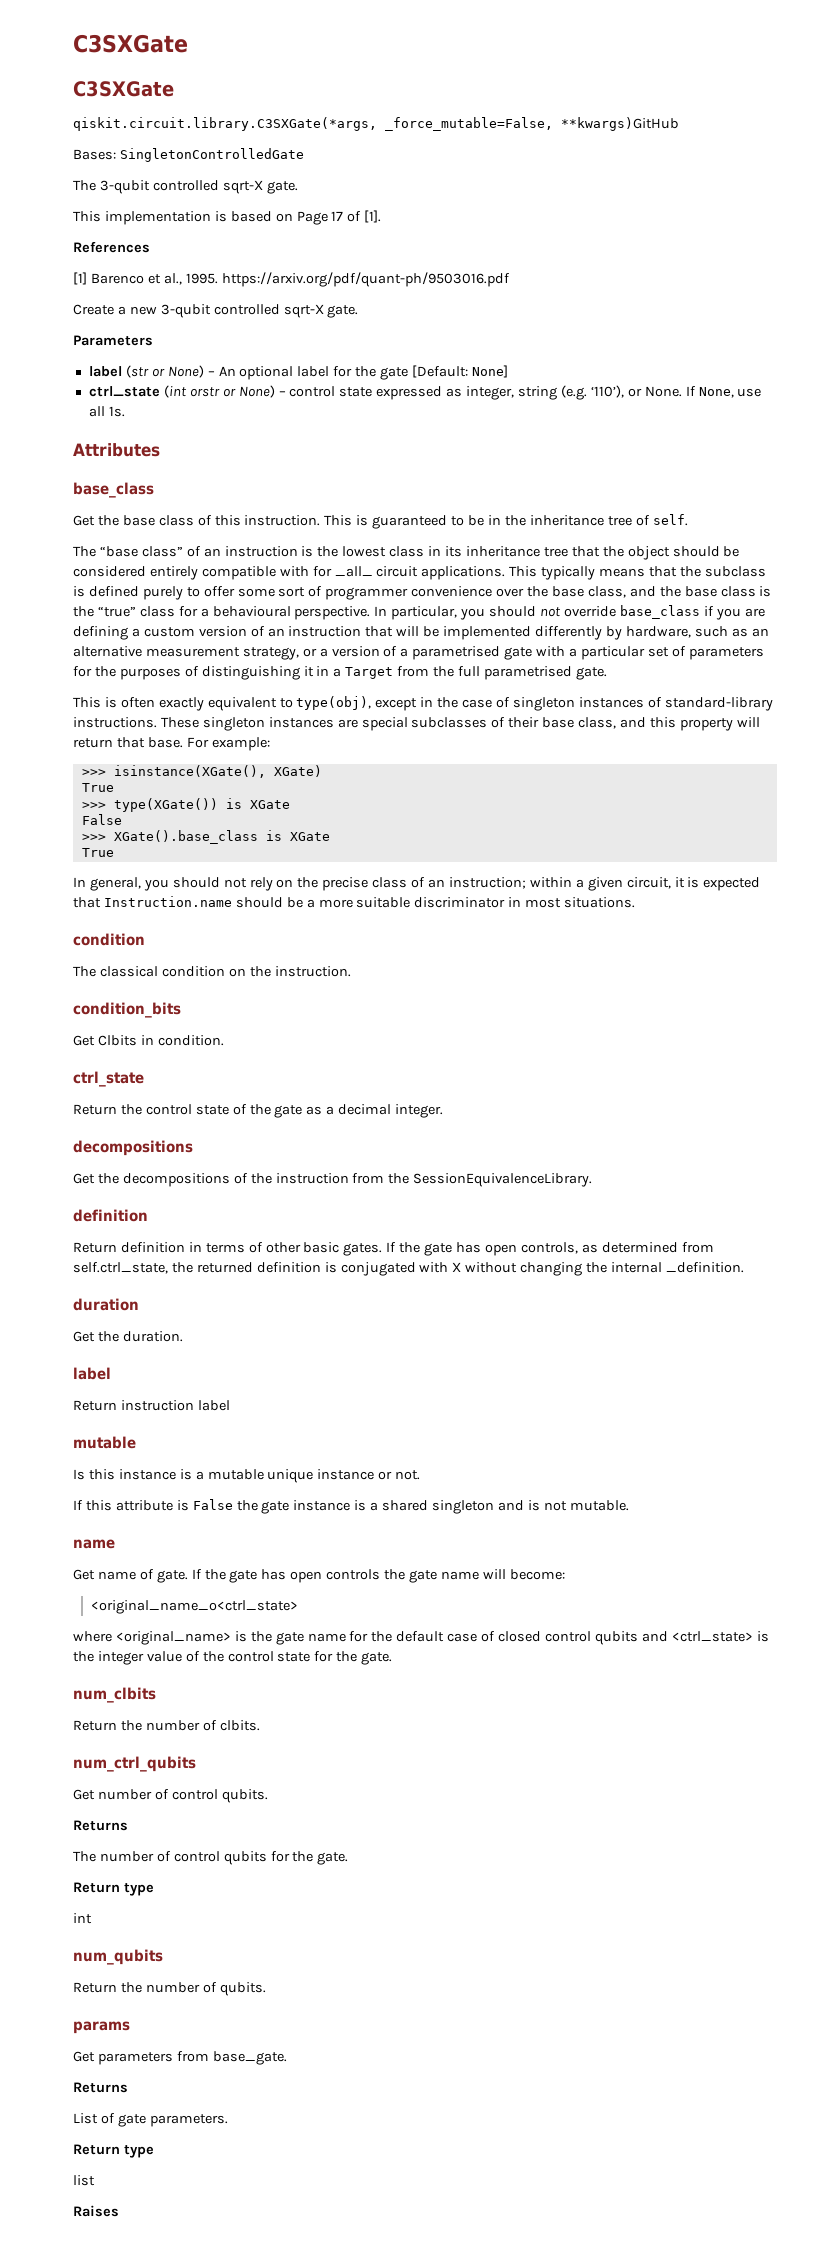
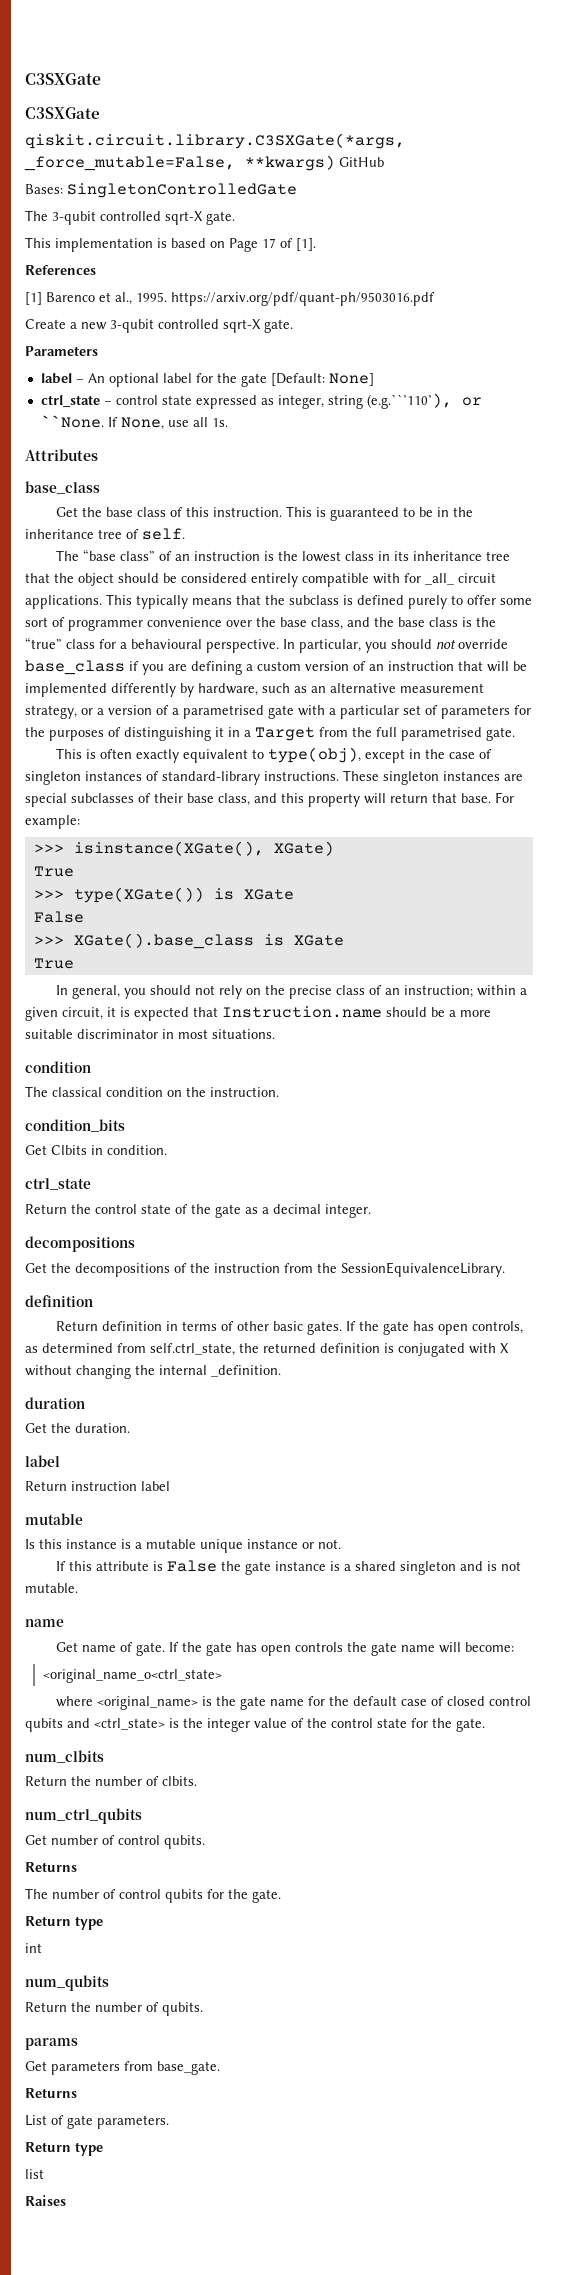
[561,117,679,131] **kwargs)GitHub -> [245,155,384,171] **kwargs) GitHub
[125,365,204,378] (str or None) -> (72, 378) none
[163,385,275,398] (int orstr or None) -> (100, 401) none
[560,385,682,400] (e.g. ‘110’), or None. -> [366,393,482,409] [40,415,104,428] (e.g.``’110’), or ``None.

